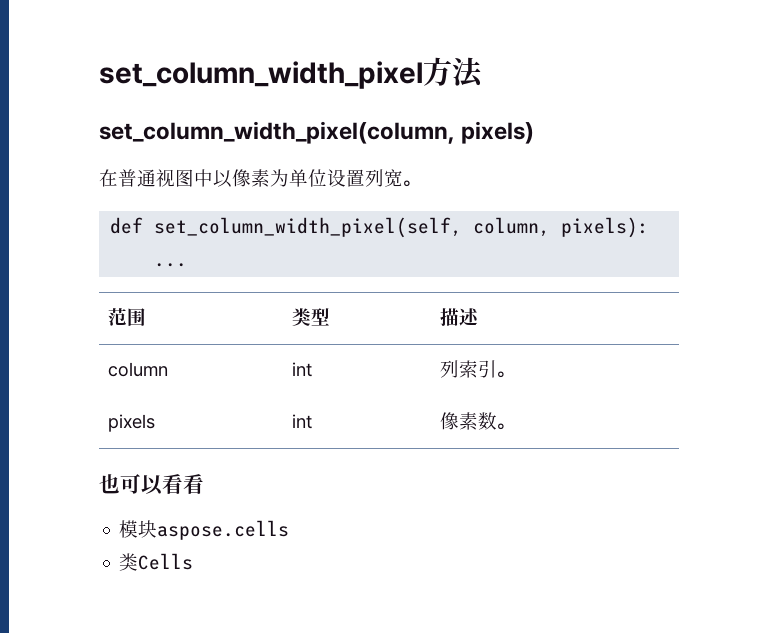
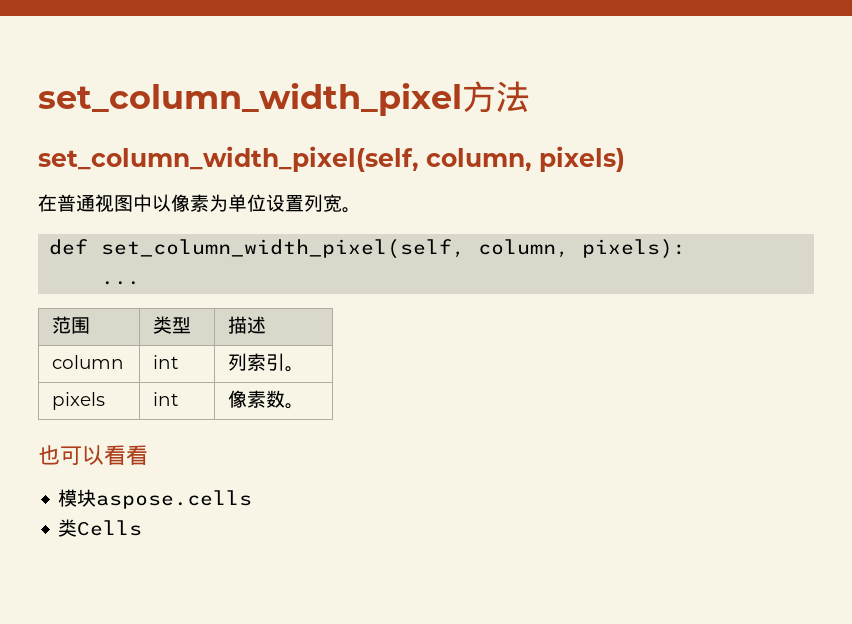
[99,121,455,144] set_column_width_pixel(column, -> [38,146,532,172] set_column_width_pixel(self, column,

